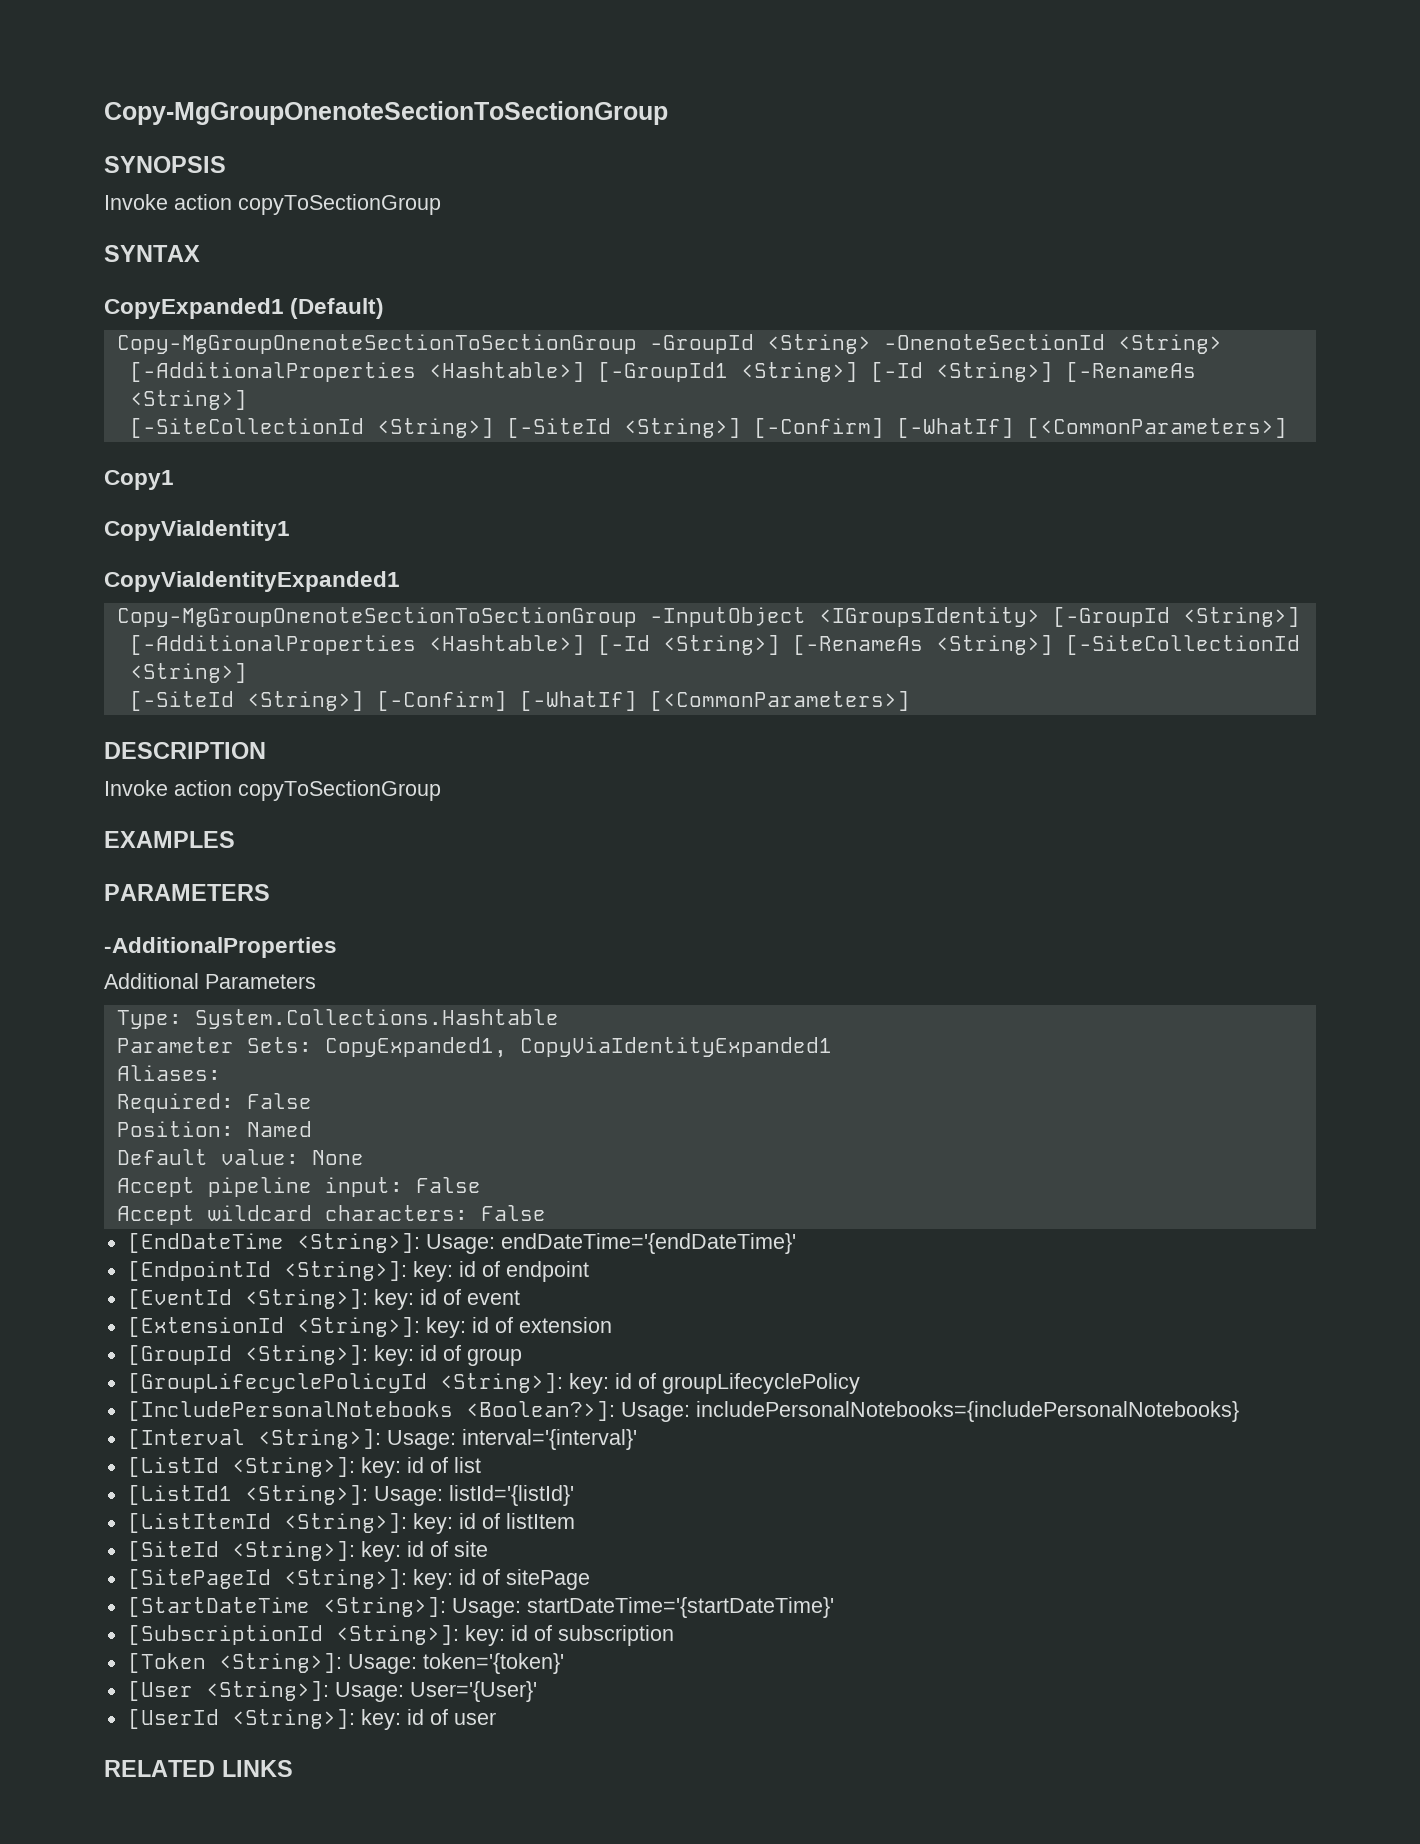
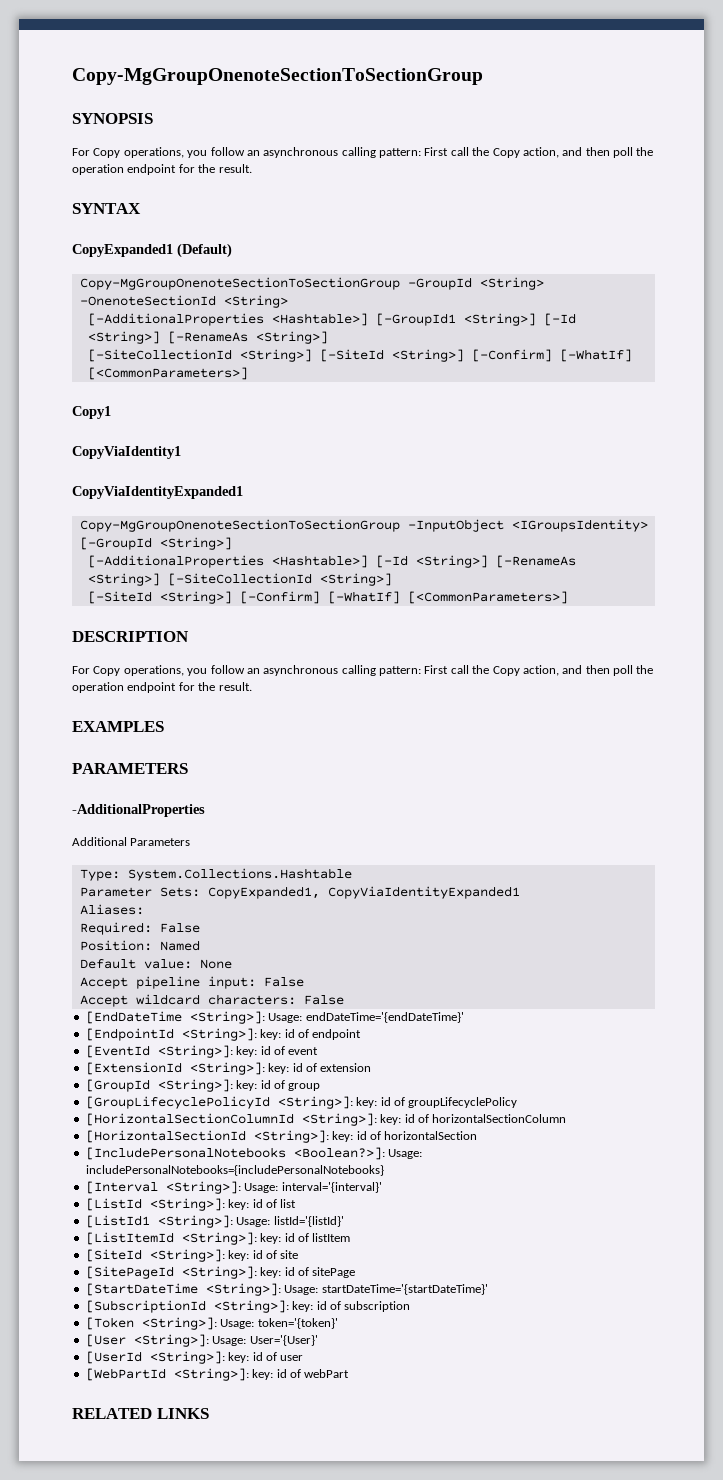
[104,194,441,215] Invoke action copyToSectionGroup -> [72,147,654,158] [72,164,252,175] For Copy operations, you follow an asynchronous calling pattern: First call the Copy action, and then poll the operation endpoint for the result.
[104,780,441,801] Invoke action copyToSectionGroup -> [72,665,654,676] [72,682,252,693] For Copy operations, you follow an asynchronous calling pattern: First call the Copy action, and then poll the operation endpoint for the result.
(860, 1383) none -> [85,1113,567,1126] [85,1130,478,1143] // [HorizontalSectionColumnId <String>]: key: id of horizontalSectionColumn // [HorizontalSectionId <String>]: key: id of horizontalSection
(496, 1718) none -> [85,1368,350,1381] // [WebPartId <String>]: key: id of webPart

